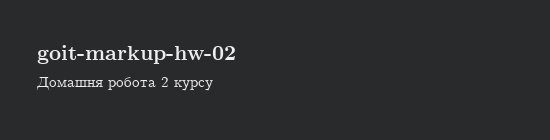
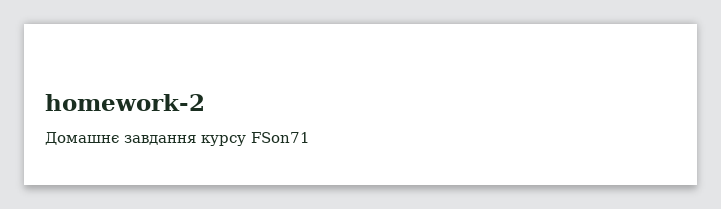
[37,45,236,64] [36,77,213,91] goit-markup-hw-02 // Домашня робота 2 курсу -> [45,94,205,111] [45,132,310,146] homework-2 // Домашнє завдання курсу FSon71

